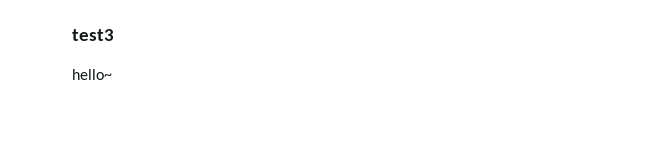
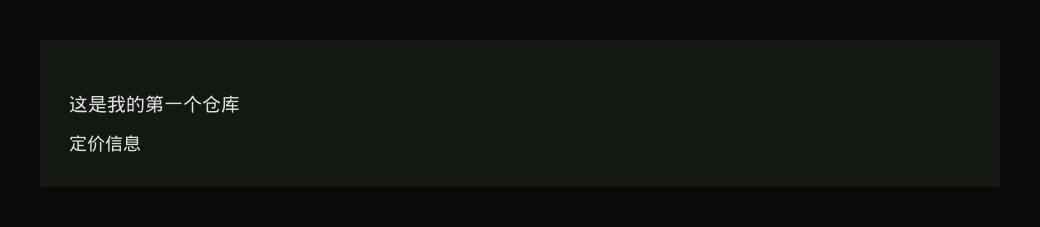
[72,29,114,41] [72,69,112,80] test3 // hello~ -> [69,95,240,113] [69,135,141,152] 这是我的第一个仓库 // 定价信息

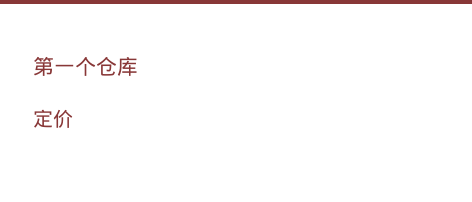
[69,95,145,113] 这是我的 -> (33, 66) none
[105,135,141,152] 信息 -> (73, 118) none

